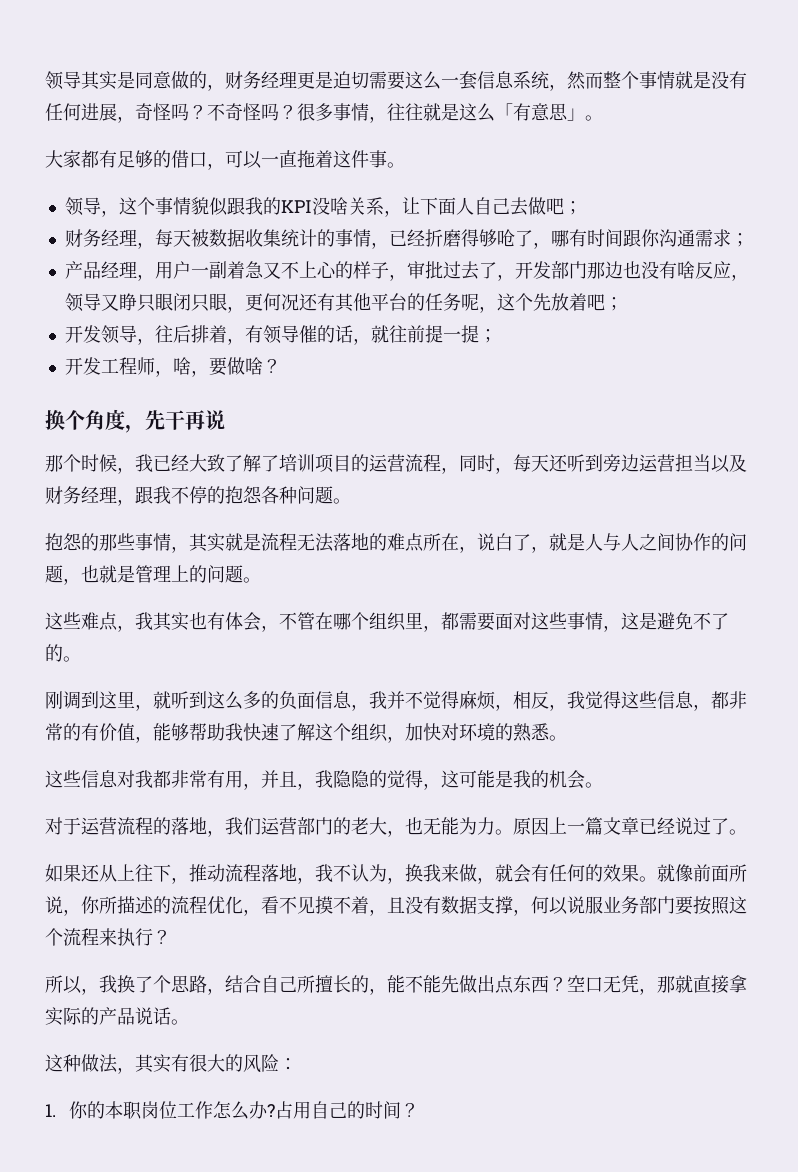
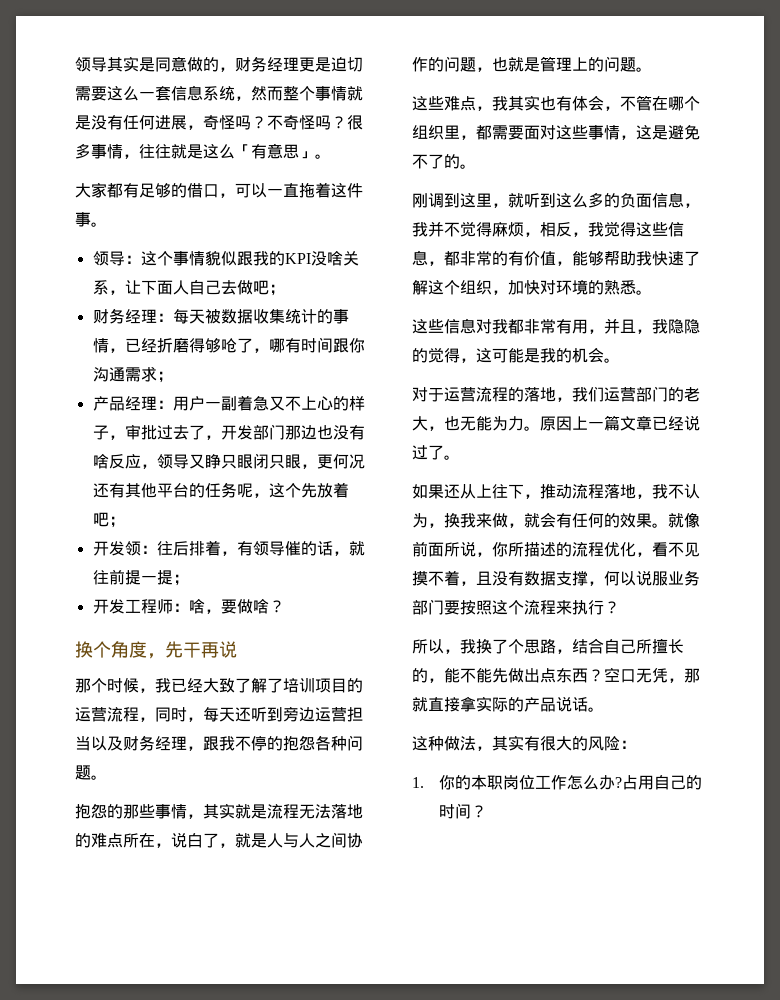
[100,210,119,217] ， -> [124,255,141,264] ：
[136,242,155,249] ， -> [156,313,173,322] ：
[136,274,155,281] ， -> [156,400,173,409] ：
[118,325,155,345] 导， -> [140,545,157,554] ：
[154,370,173,377] ， -> [172,603,189,612] ：

